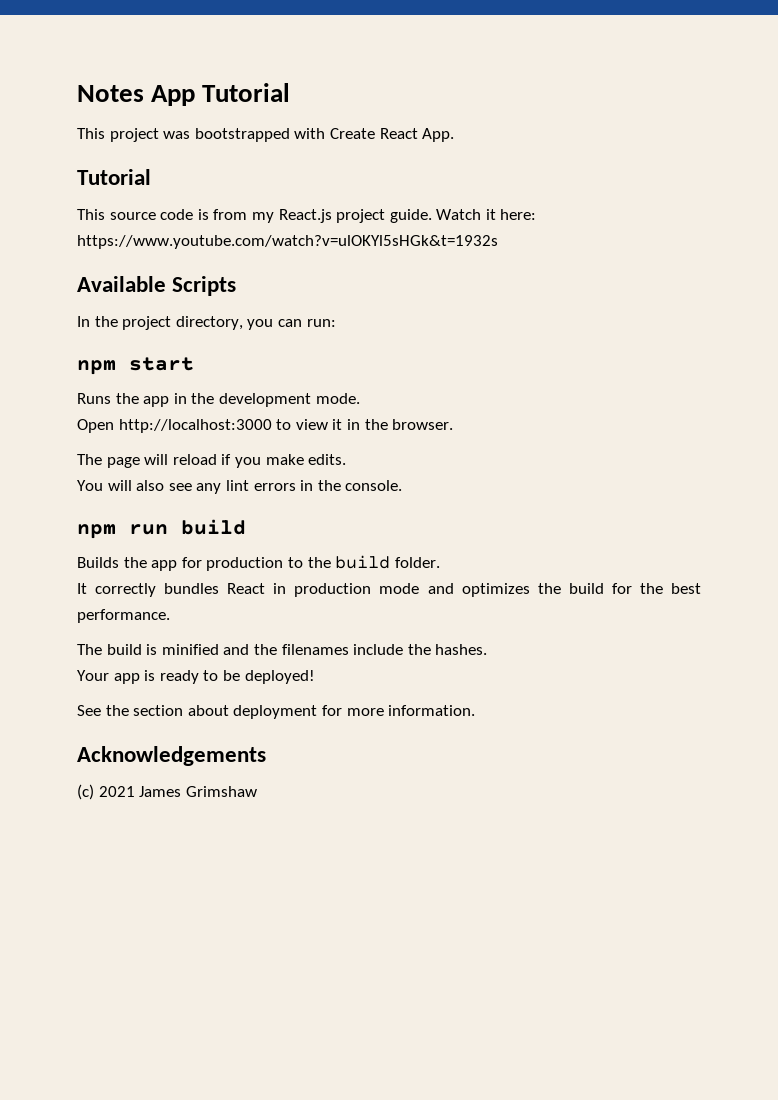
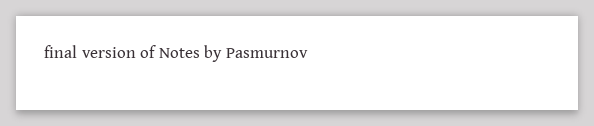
[77,83,291,106] [77,128,455,142] [77,169,151,185] [77,209,537,223] [77,235,498,249] [77,276,237,296] [77,316,336,330] [77,357,194,375] [77,393,360,407] [77,419,454,433] [77,454,347,468] [77,480,403,494] [77,519,246,539] [77,555,440,571] [77,583,702,597] [77,609,170,623] [77,644,488,655] [77,670,315,684] [77,705,476,719] [77,746,266,766] [77,784,257,800] Notes App Tutorial // This project was bootstrapped with Create React App. // Tutorial // This source code is from my React.js project guide. Watch it here: https://www.youtube.com/watch?v=ulOKYl5sHGk&t=1932s // Available Scripts // In the project directory, you can run: // npm start // Runs the app in the development mode. // Open http://localhost:3000 to view it in the browser. // The page will reload if you make edits. // You will also see any lint errors in the console. // npm run build // Builds the app for production to the build folder. // It correctly bundles React in production mode and optimizes the build for the best performance. // The build is minified and the filenames include the hashes. // Your app is ready to be deployed! // See the section about deployment for more information. // Acknowledgements // (c) 2021 James Grimshaw -> [44,45,308,62] final version of Notes by Pasmurnov

